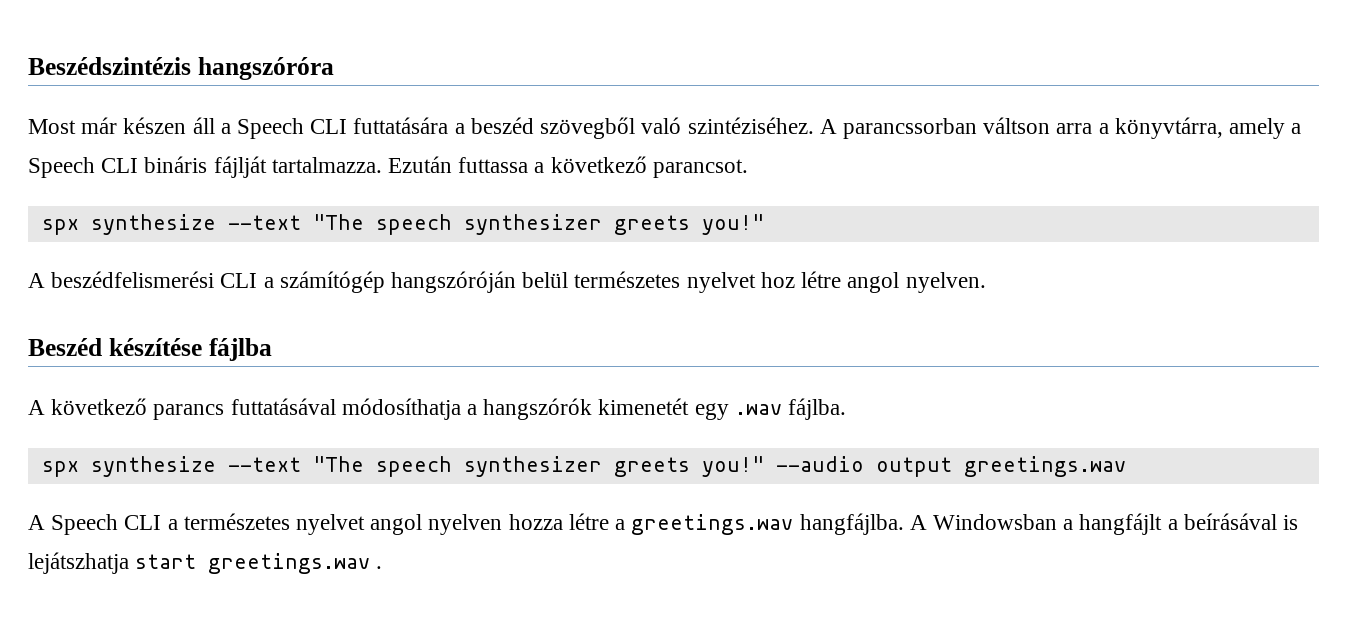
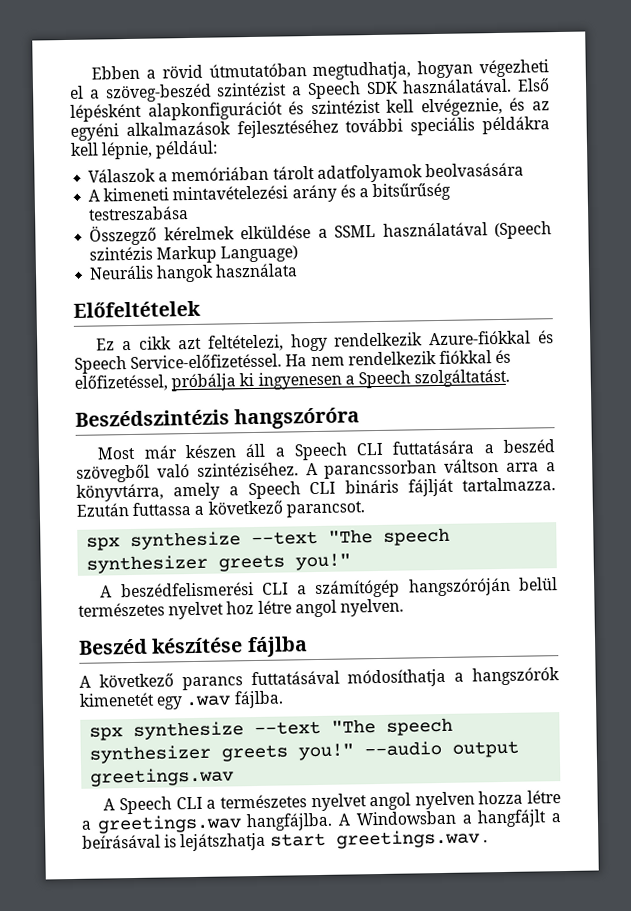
(28, 66) none -> [91,59,549,80] [69,78,550,103] [70,97,550,122] [70,116,550,141] [70,140,219,160] [88,162,524,183] [88,182,452,203] [88,206,190,221] [89,221,552,246] [89,245,299,264] [89,263,299,283] [73,300,201,318] [96,330,554,352] [74,349,512,374] [74,368,511,392] Ebben a rövid útmutatóban megtudhatja, hogyan végezheti el a szöveg-beszéd szintézist a Speech SDK használatával. Első lépésként alapkonfigurációt és szintézist kell elvégeznie, és az egyéni alkalmazások fejlesztéséhez további speciális példákra kell lépnie, például: // Válaszok a memóriában tárolt adatfolyamok beolvasására // A kimeneti mintavételezési arány és a bitsűrűség testreszabása // Összegző kérelmek elküldése a SSML használatával (Speech szintézis Markup Language) // Neurális hangok használata // Előfeltételek // Ez a cikk azt feltételezi, hogy rendelkezik Azure-fiókkal és Speech Service-előfizetéssel. Ha nem rendelkezik fiókkal és előfizetéssel, próbálja ki ingyenesen a Speech szolgáltatást. //

